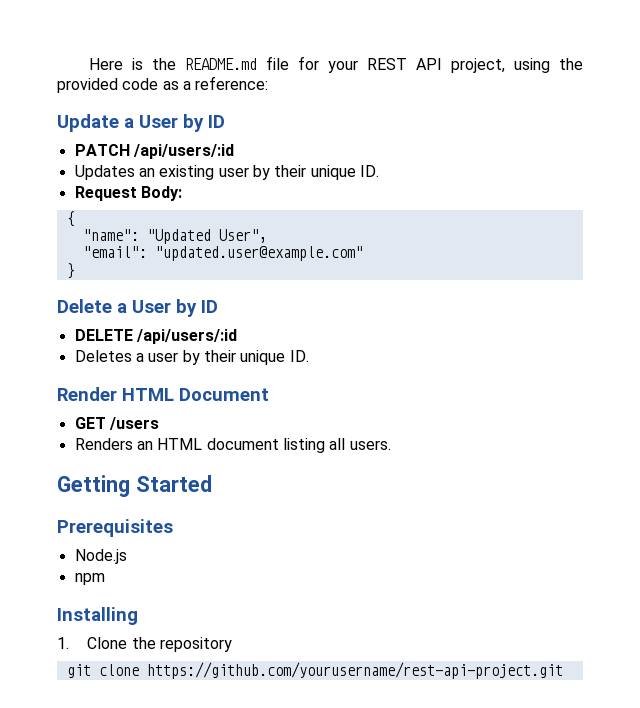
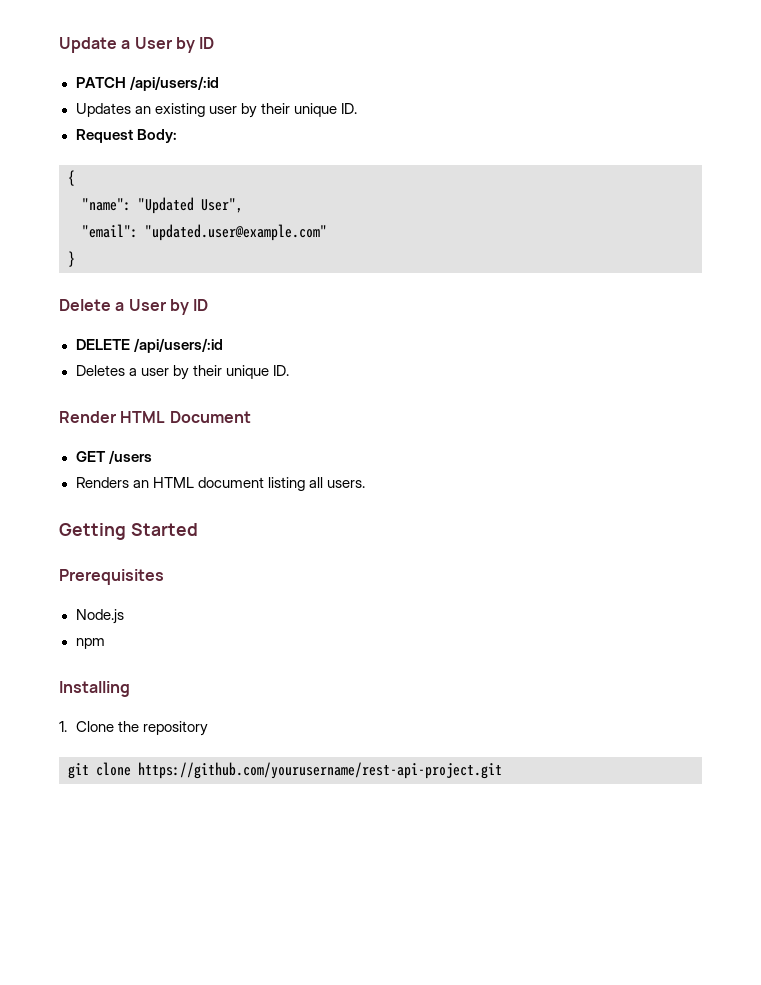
[89,56,584,73] [57,76,269,93] Here is the README.md file for your REST API project, using the provided code as a reference: // -> (59, 45) none

